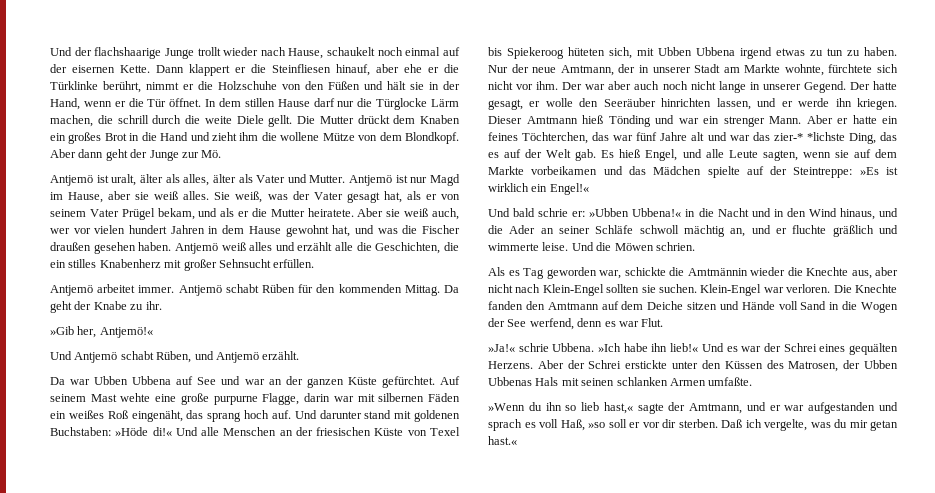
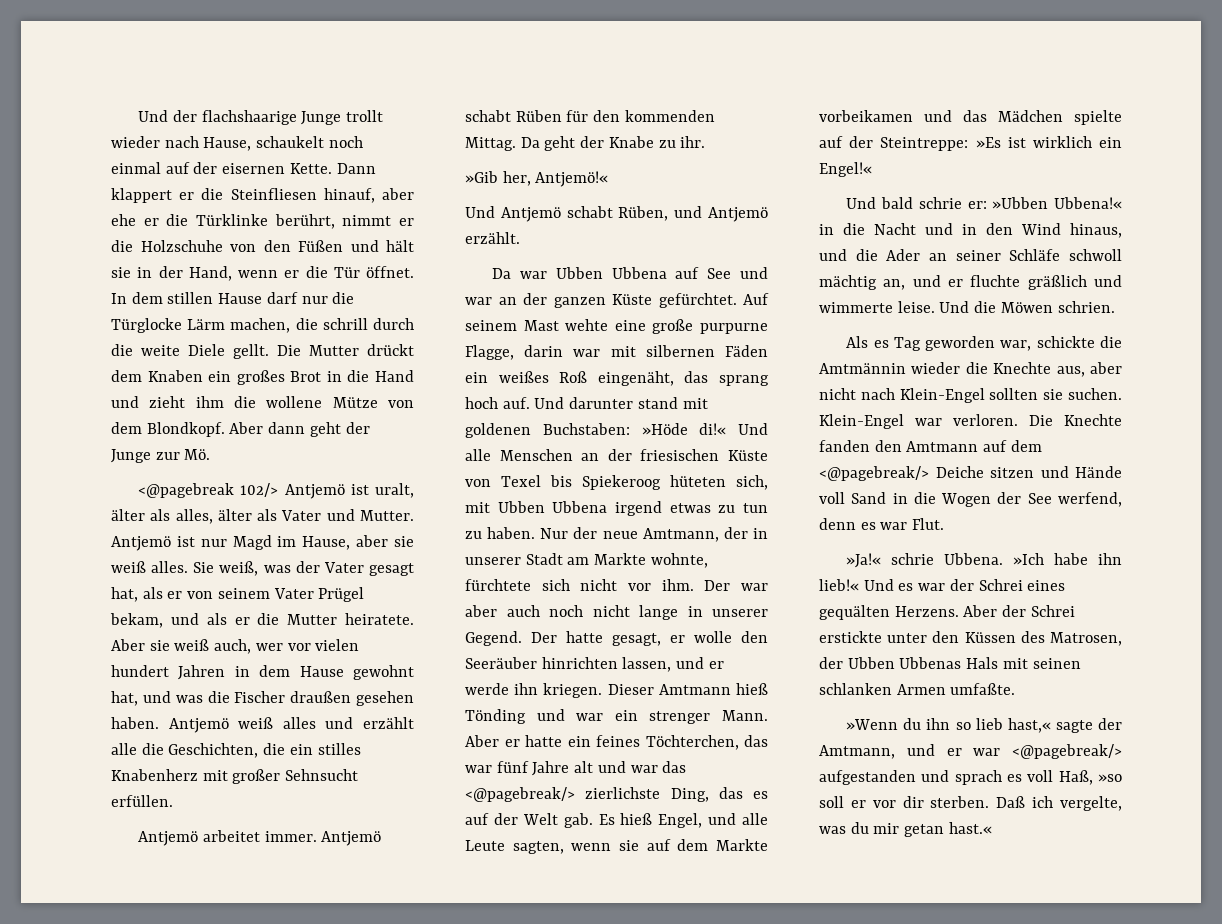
(222, 154) none -> [138,483,279,498] <@pagebreak 102/>
[773,132,845,141] zier-* *lichste -> [465,787,661,802] <@pagebreak/> zierlichste
(644, 305) none -> [819,466,929,481] <@pagebreak/>
(805, 408) none -> [1012,744,1122,759] <@pagebreak/>

